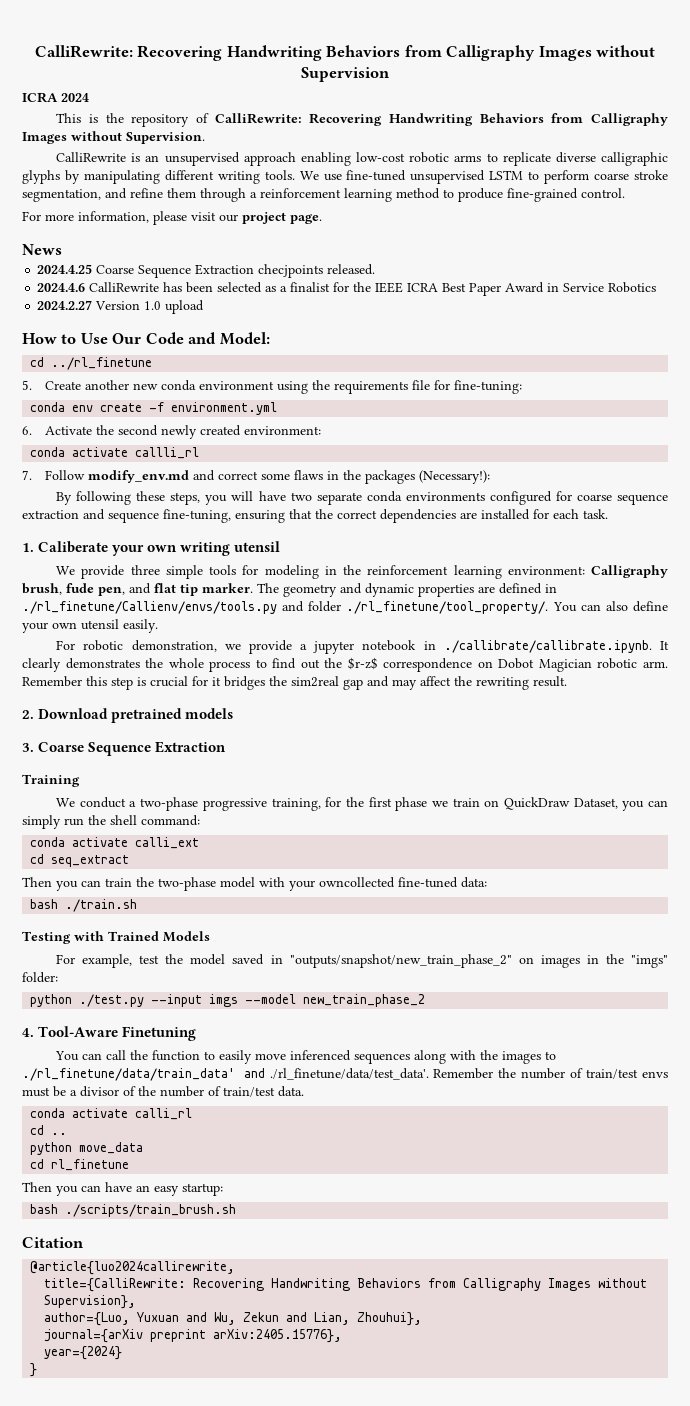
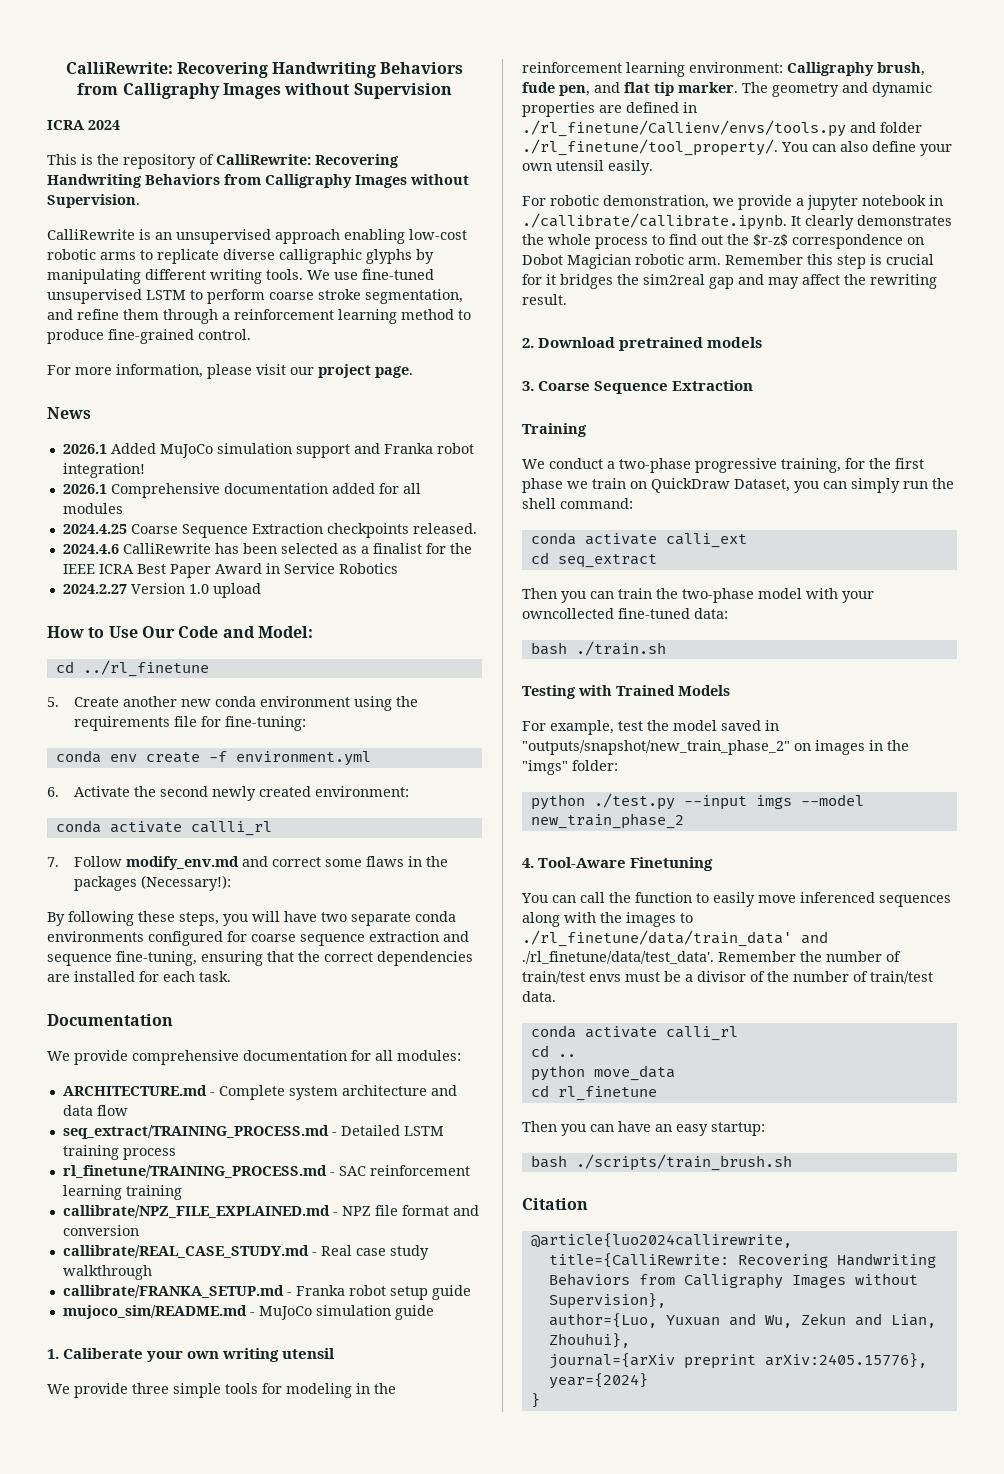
(62, 249) none -> [62,443,474,458] [62,463,145,478] [62,483,421,498] [62,503,123,514] // 2026.1 Added MuJoCo simulation support and Franka robot integration! // 2026.1 Comprehensive documentation added for all modules
[258,264,324,278] checjpoints -> [326,523,409,538] checkpoints
(608, 514) none -> [47,1014,173,1026] [47,1050,461,1065] [62,1085,457,1100] [62,1105,128,1116] [62,1125,444,1139] [62,1145,176,1160] [62,1165,470,1178] [62,1185,182,1200] [62,1205,479,1218] [62,1225,139,1236] [62,1245,429,1260] [62,1265,152,1280] [62,1285,471,1300] [62,1305,434,1320] // Documentation // We provide comprehensive documentation for all modules: // ARCHITECTURE.md - Complete system architecture and data flow // seq_extract/TRAINING_PROCESS.md - Detailed LSTM training process // rl_finetune/TRAINING_PROCESS.md - SAC reinforcement learning training // callibrate/NPZ_FILE_EXPLAINED.md - NPZ file format and conversion // callibrate/REAL_CASE_STUDY.md - Real case study walkthrough // callibrate/FRANKA_SETUP.md - Franka robot setup guide // mujoco_sim/README.md - MuJoCo simulation guide

